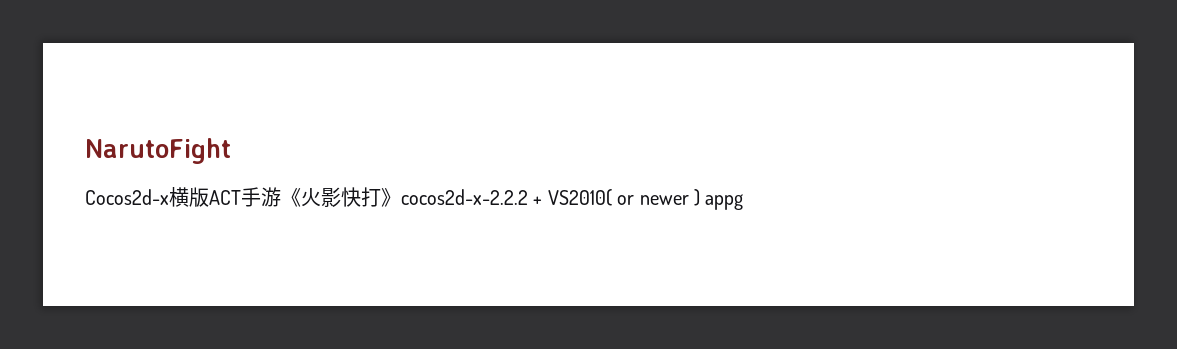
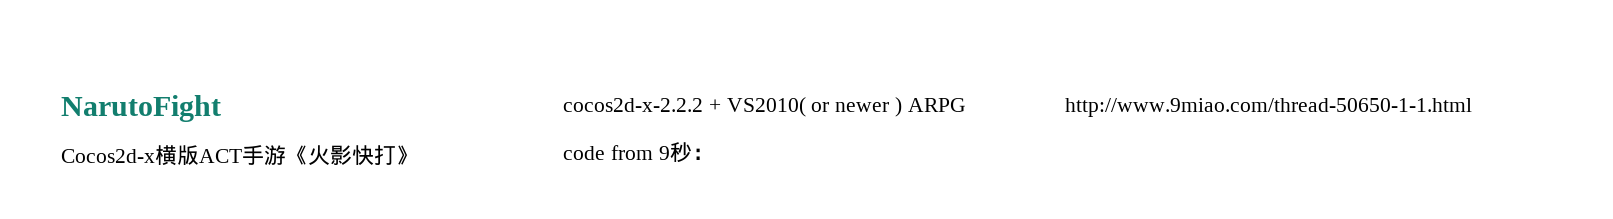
[705,194,744,210] appg -> [907,98,966,112] [563,142,714,163] [1065,98,1472,117] ARPG // code from 9秒：http://www.9miao.com/thread-50650-1-1.html

